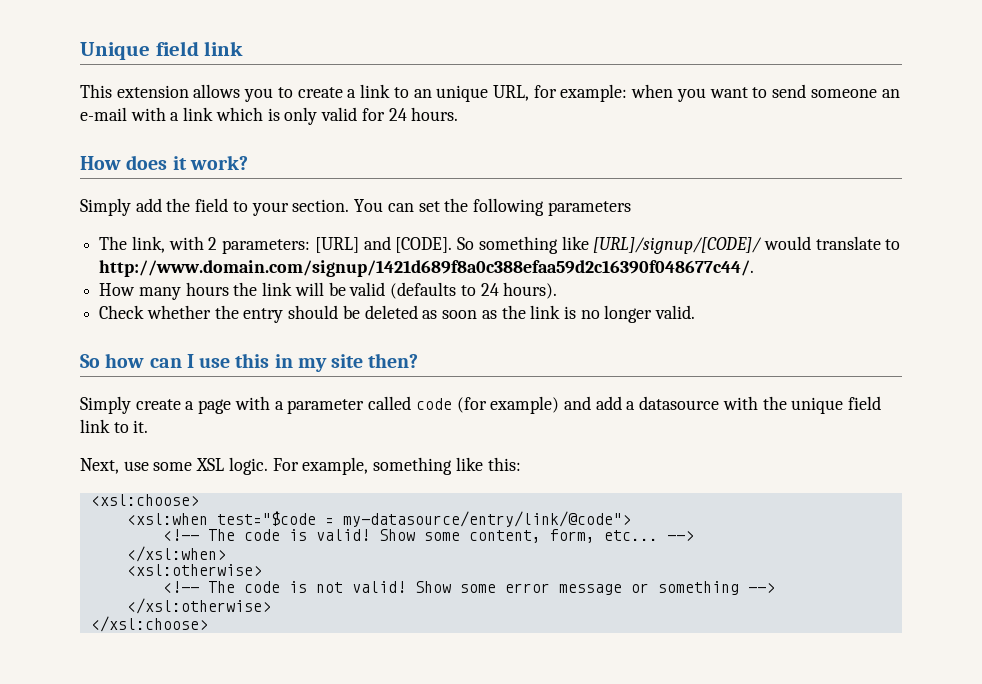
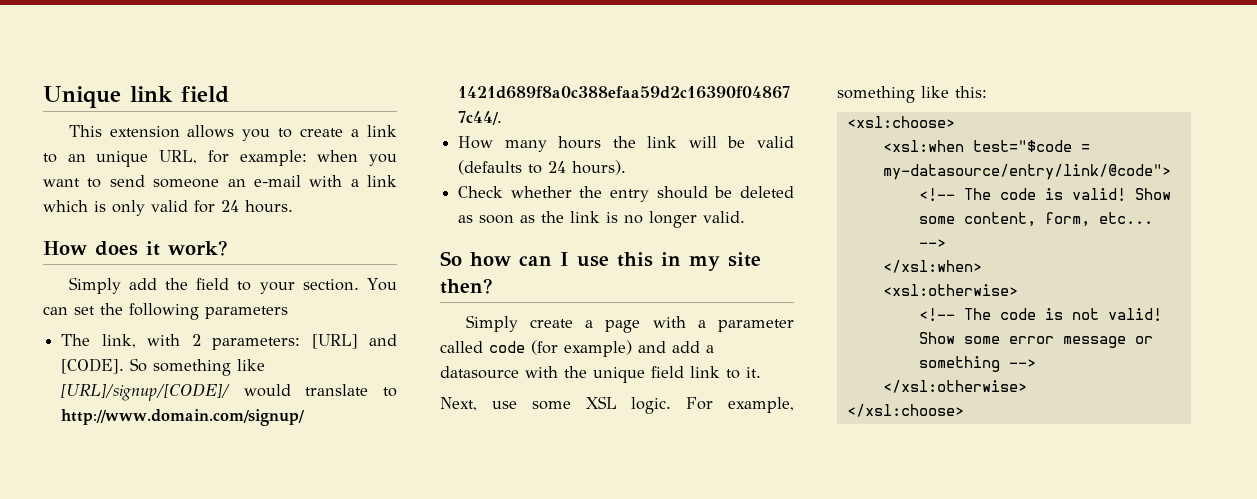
[155,41,244,56] field link -> [130,86,229,103] link field

